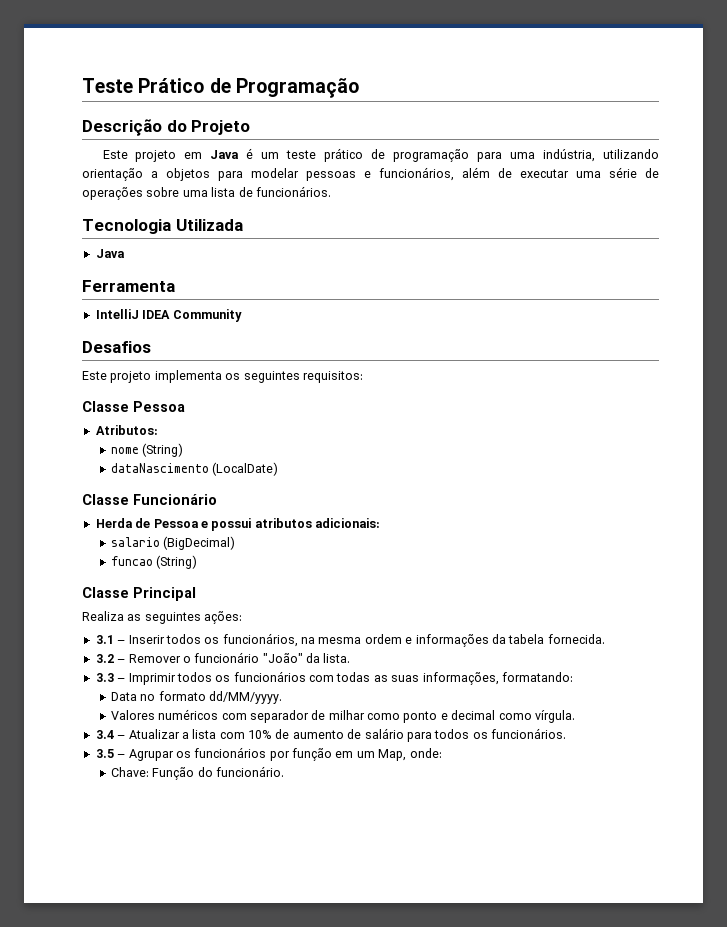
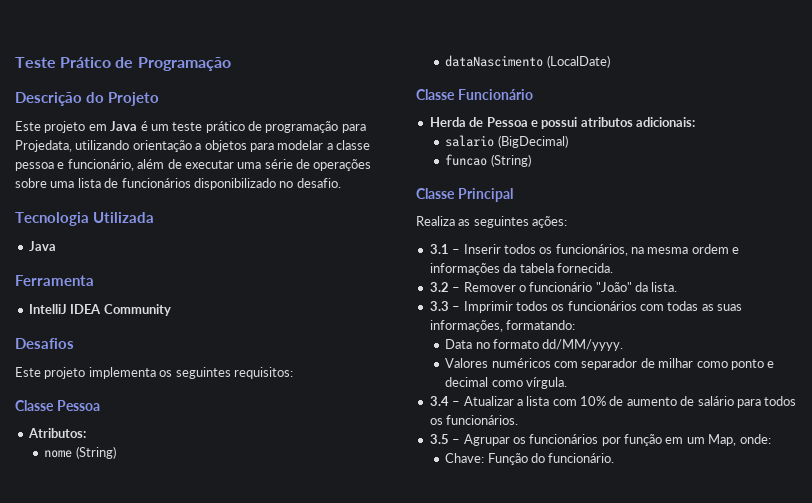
[510,149,596,162] uma indústria, -> [15,140,72,152] Projedata,
[306,167,454,181] pessoas e funcionários, -> [326,140,370,150] [15,159,134,171] a classe pessoa e funcionário,
[255,186,331,197] funcionários. -> [121,178,341,190] funcionários disponibilizado no desafio.

